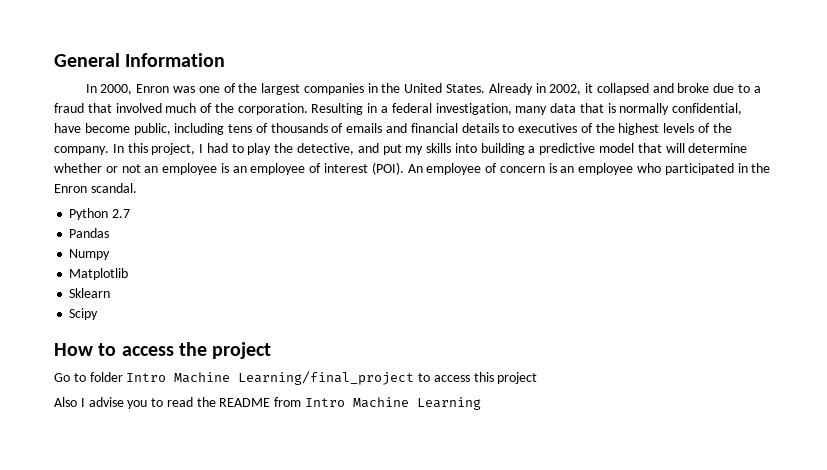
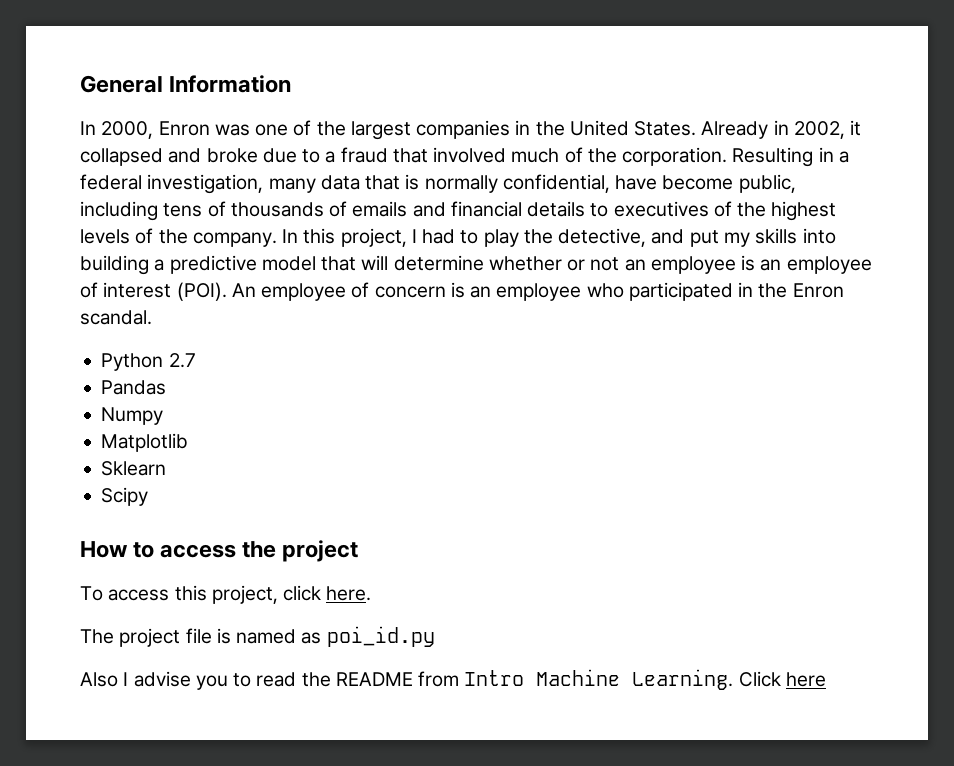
[54,371,538,385] Go to folder Intro Machine Learning/final_project to access this project -> [80,585,372,604] [80,626,435,647] To access this project, click here. // The project file is named as poi_id.py
[417,397,482,410] Learning -> [632,669,826,690] Learning. Click here

